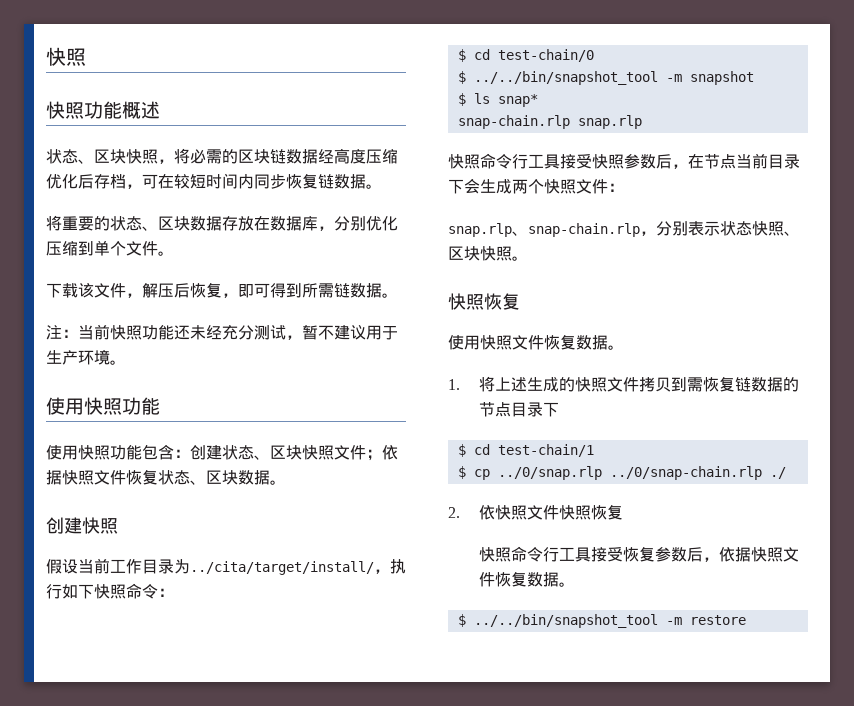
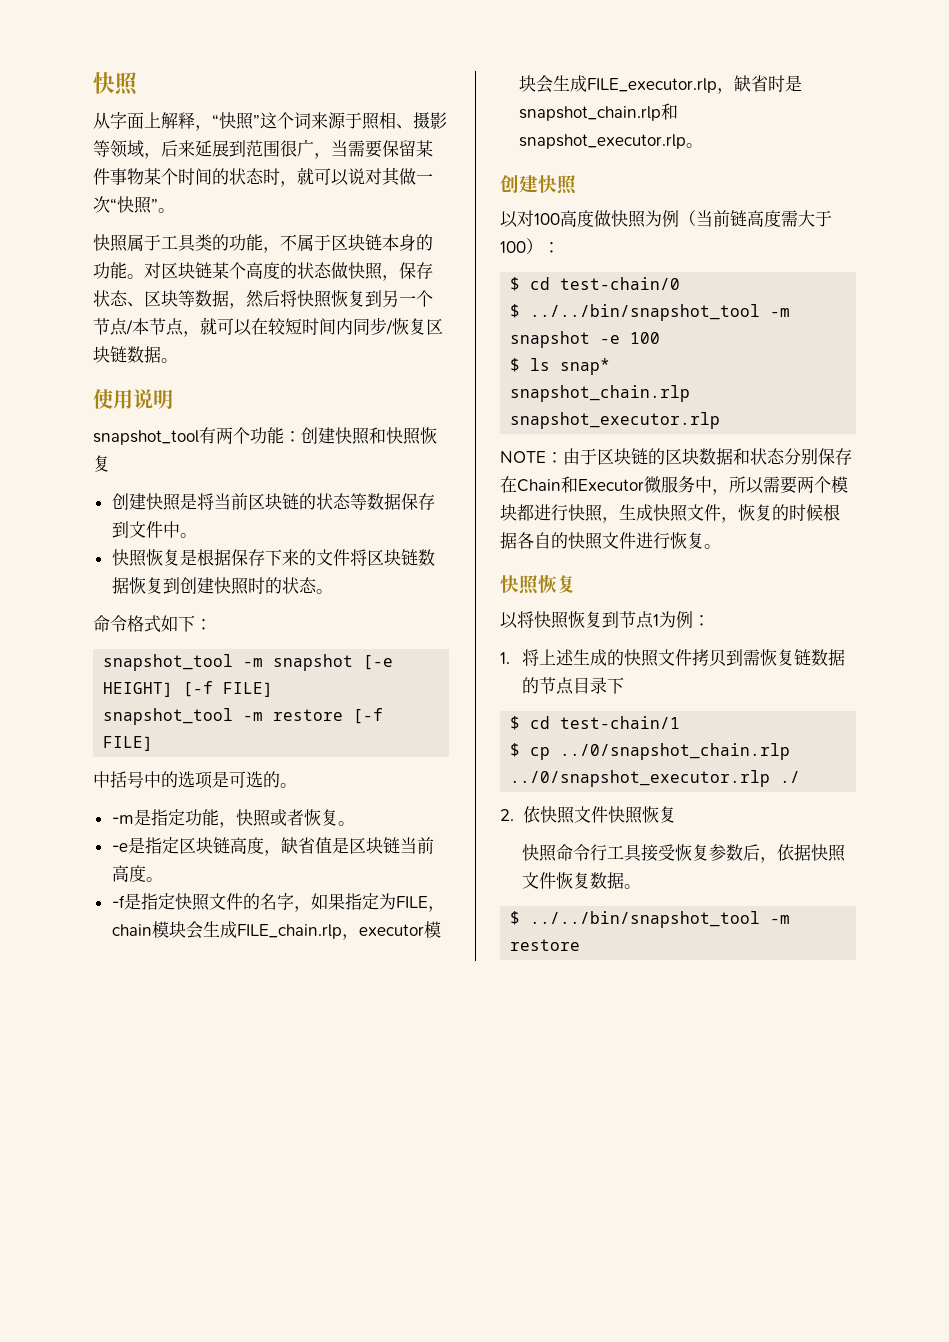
[46,47,86,66] [46,101,160,119] [46,148,398,164] [46,174,158,189] 快照 // 快照功能概述 // 状态、区块快照，将必需的区块链数据经高度压缩优化后存档，可 -> [93,72,138,96] [93,112,447,131] [93,139,433,159] [93,167,433,187] [93,196,175,214] [93,234,433,253] [93,262,433,281] [93,290,433,309] [93,317,252,337] 快照 // 从字面上解释，“快照”这个词来源于照相、摄影等领域，后来延展到范围很广，当需要保留某件事物某个时间的状态时，就可以说对其做一次“快照”。 // 快照属于工具类的功能，不属于区块链本身的功能。对区块链某个高度的状态做快照，保存状态、区块等数据，然后将快照恢复到另一个节点/本节点，就可以
[286,174,382,189] [46,215,398,231] [46,240,174,256] [46,283,398,298] [46,324,398,340] [46,349,126,365] [46,397,160,415] [46,444,398,461] [46,470,286,485] [46,517,118,534] [46,558,406,575] [46,583,158,599] 恢复链数据。 // 将重要的状态、区块数据存放在数据库，分别优化压缩到单个文件。 // 下载该文件，解压后恢复，即可得到所需链数据。 // 注：当前快照功能还未经充分测试，暂不建议用于生产环境。 // 使用快照功能 // 使用快照功能包含：创建状态、区块快照文件；依据快照文件恢复状态、区块数据。 // 创建快照 // 假设当前工作目录为../cita/target/install/，执行如下快照命令 -> [386,318,443,335] [93,346,178,363] [93,389,173,409] [93,427,437,445] [93,455,110,472] [111,493,435,511] [111,521,197,538] [111,549,435,567] [111,577,333,595] [93,615,212,633] [103,654,394,671] [103,681,274,697] [103,708,384,725] [103,736,154,751] [93,771,297,789] [111,809,355,828] [111,837,434,856] [111,865,163,882] [111,893,445,912] [111,921,441,940] [518,75,802,94] [518,103,678,121] [518,134,703,149] [500,174,577,195] [500,210,832,228] [500,238,543,254] /恢复区块链数据。 // 使用说明 // snapshot_tool有两个功能：创建快照和快照恢复 // 创建快照是将当前区块链的状态等数据保存到文件中。 // 快照恢复是根据保存下来的文件将区块链数据恢复到创建快照时的状态。 // 命令格式如下： // snapshot_tool -m snapshot [-e HEIGHT] [-f FILE] // snapshot_tool -m restore [-f FILE] // 中括号中的选项是可选的。 // -m是指定功能，快照或者恢复。 // -e是指定区块链高度，缺省值是区块链当前高度。 // -f是指定快照文件的名字，如果指定为FILE，chain模块会生成FILE_chain.rlp，executor模块会生成FILE_executor.rlp，缺省时是snapshot_chain.rlp和snapshot_executor.rlp。 // 创建快照 // 以对100高度做快照为例（当前链高度需大于100）
(754, 78) none -> [600,332,661,344] -e 100
[457,115,642,129] [448,153,800,169] [448,178,624,194] [448,221,800,237] [448,246,528,261] [448,293,520,310] [448,335,624,350] snap-chain.rlp snap.rlp // 快照命令行工具接受快照参数后，在节点当前目录下会生成两个快照文件： // snap.rlp、snap-chain.rlp，分别表示状态快照、区块快照。 // 快照恢复 // 使用快照文件恢复数据。 -> [510,385,691,402] [510,412,721,429] [500,448,852,465] [500,476,848,495] [500,504,840,523] [500,532,721,550] [500,575,576,595] [500,611,710,629] snapshot_chain.rlp snapshot_executor.rlp // NOTE：由于区块链的区块数据和状态分别保存在Chain和Executor微服务中，所以需要两个模块都进行快照，生成快照文件，恢复的时候根据各自的快照文件进行恢复。 // 快照恢复 // 以将快照恢复到节点1为例：
[497,466,762,480] ../0/snap.rlp ../0/snap-chain.rlp -> [560,743,791,760] [510,770,771,787] ../0/snapshot_chain.rlp ../0/snapshot_executor.rlp

